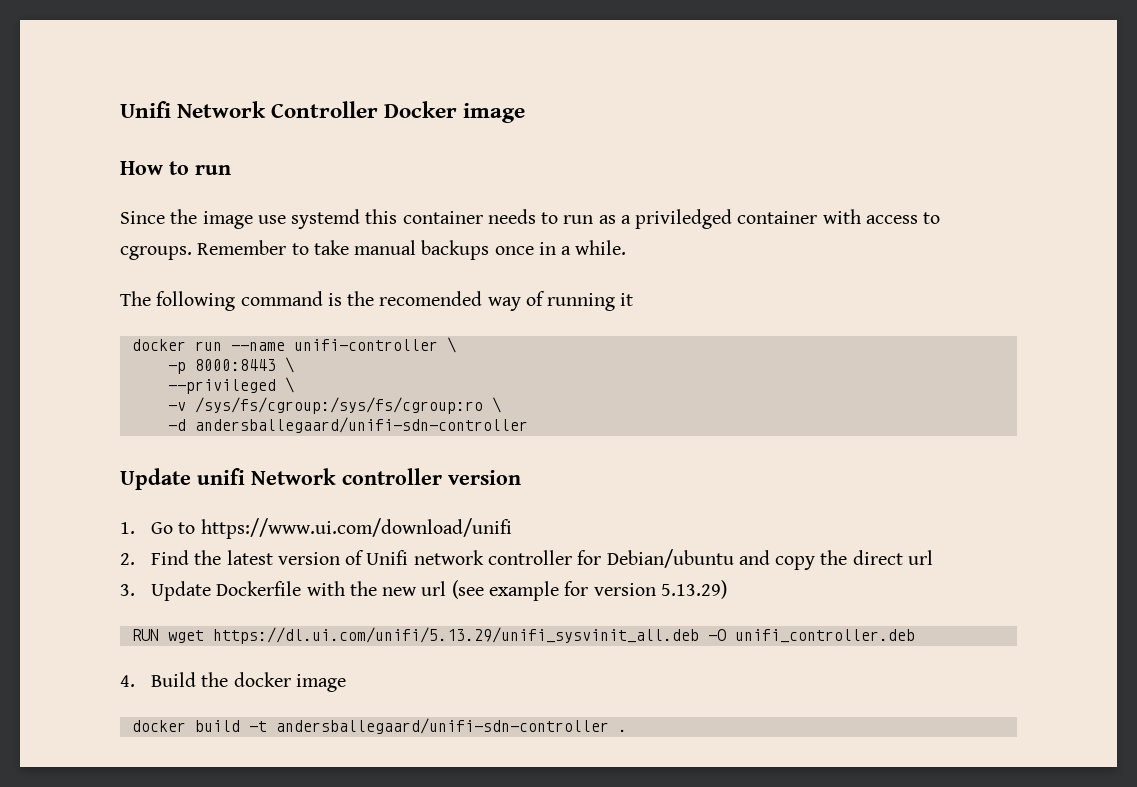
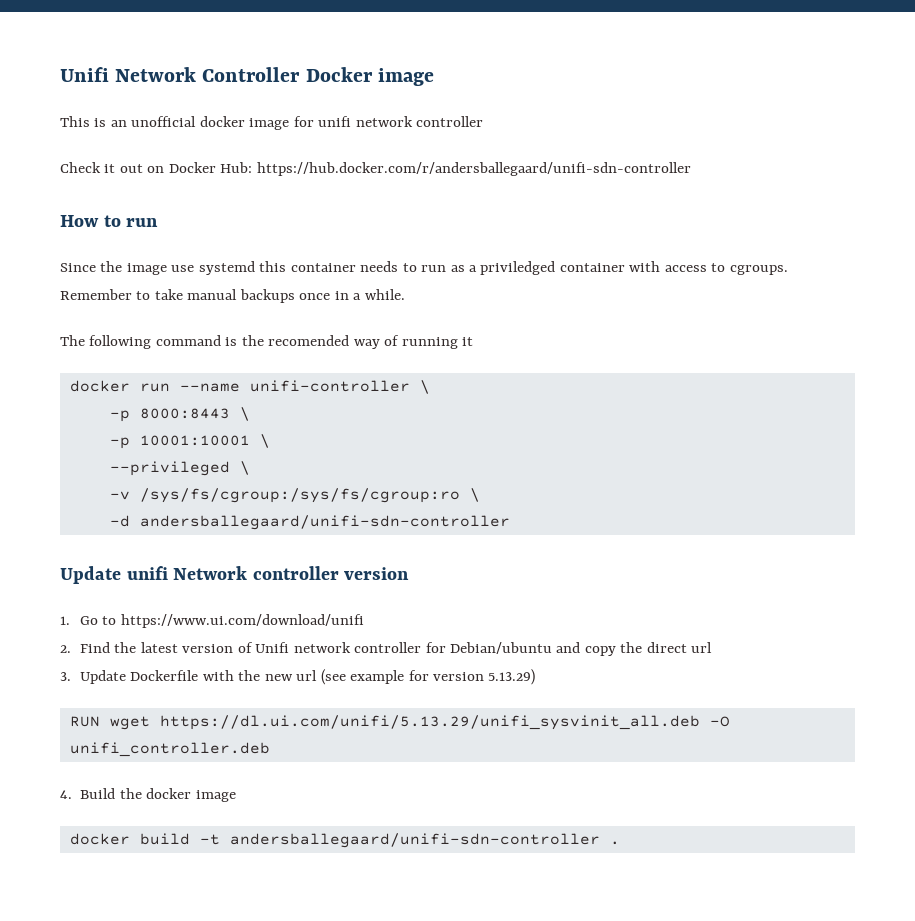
(526, 113) none -> [60,116,484,130] [60,162,691,176] // This is an unofficial docker image for unifi network controller // Check it out on Docker Hub: https://hub.docker.com/r/andersballegaard/unifi-sdn-controller
(294, 365) none -> [109,434,270,449] // -p 10001:10001 \

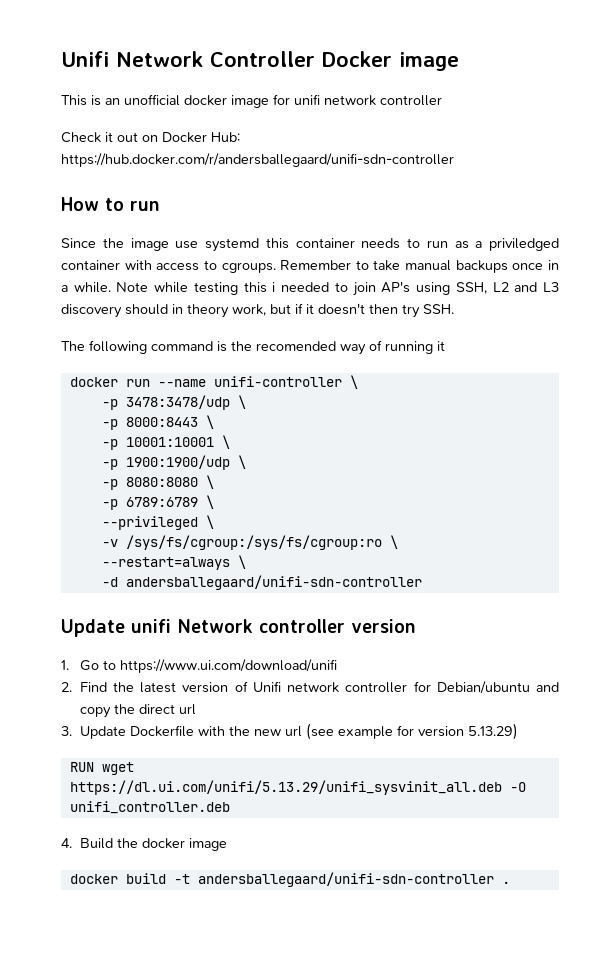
(405, 294) none -> [116,281,560,296] [61,303,454,318] Note while testing this i needed to join AP's using SSH, L2 and L3 discovery should in theory work, but if it doesn't then try SSH.
(430, 387) none -> [101,395,246,410] // -p 3478:3478/udp \
(270, 441) none -> [101,455,246,470] [101,475,214,490] [101,495,214,510] // -p 1900:1900/udp \ // -p 8080:8080 \ // -p 6789:6789 \
(480, 495) none -> [101,555,246,570] // --restart=always \

